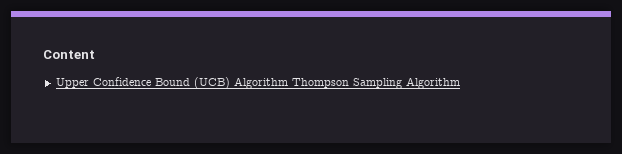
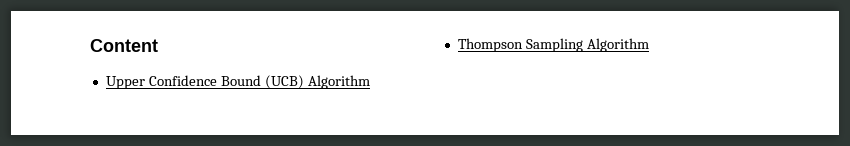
(288, 83) none -> (370, 82) //

